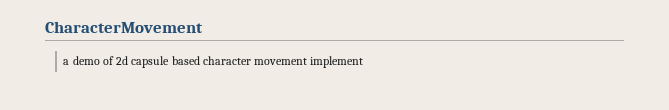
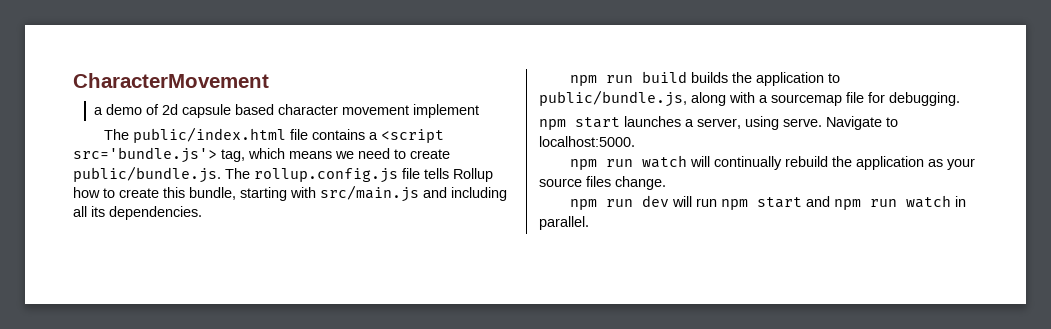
(364, 62) none -> [103,127,444,143] [73,147,450,163] [73,166,493,183] [73,185,507,202] [73,206,202,220] [569,71,840,86] [539,90,960,107] [539,116,898,130] [539,136,635,147] [569,155,975,170] [539,176,666,190] [569,195,966,210] [539,216,589,230] // The public/index.html file contains a <script src='bundle.js'> tag, which means we need to create public/bundle.js. The rollup.config.js file tells Rollup how to create this bundle, starting with src/main.js and including all its dependencies. // npm run build builds the application to public/bundle.js, along with a sourcemap file for debugging. // npm start launches a server, using serve. Navigate to localhost:5000. // npm run watch will continually rebuild the application as your source files change. // npm run dev will run npm start and npm run watch in parallel.

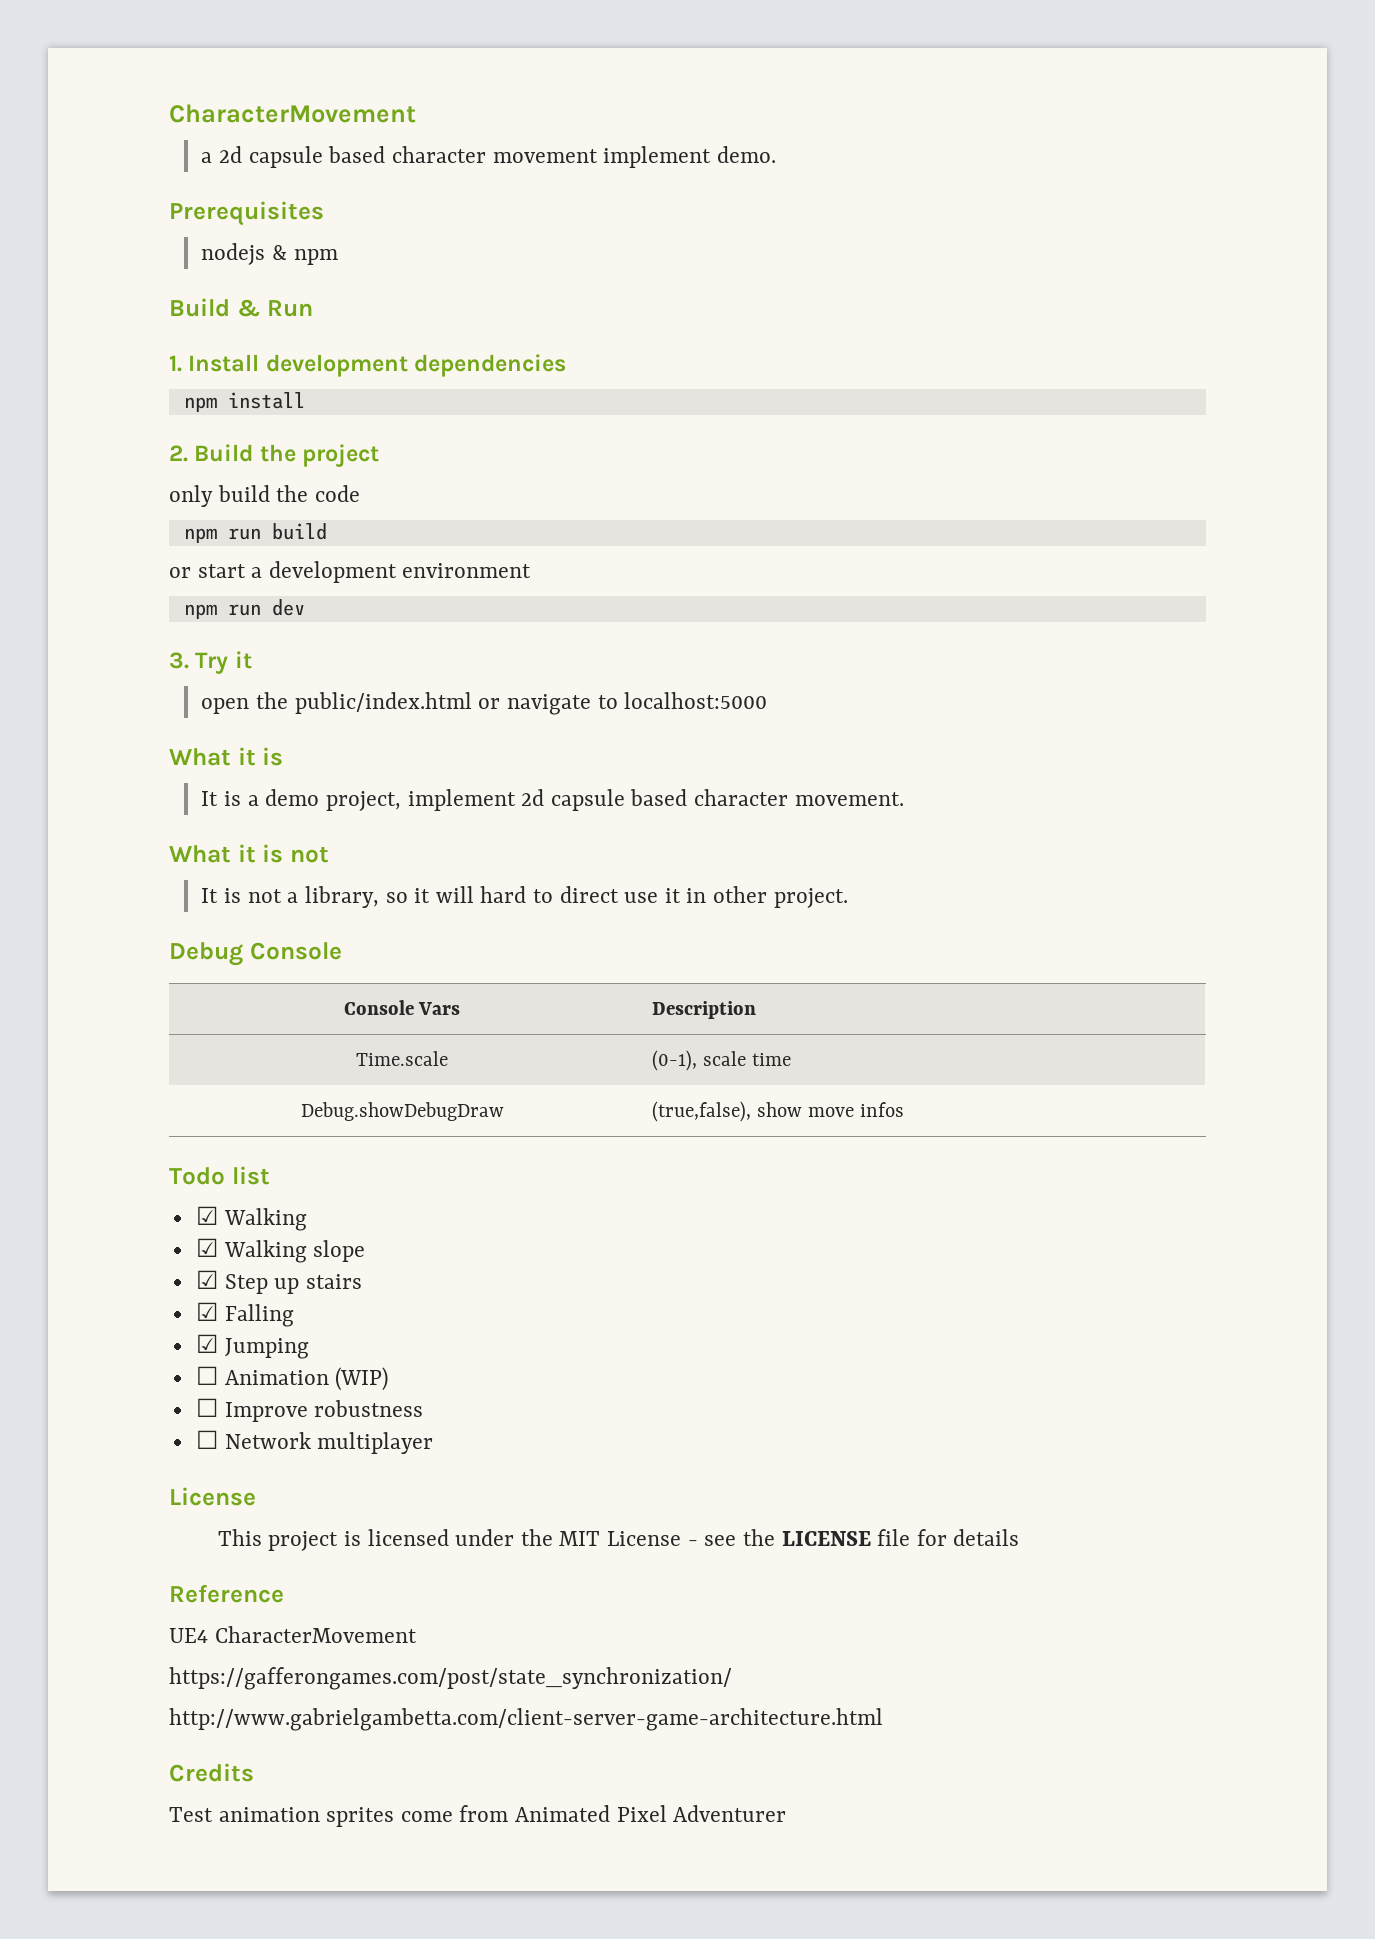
[105,104,159,115] demo of -> (213, 157) none
[103,127,444,143] [73,147,450,163] [73,166,493,183] [73,185,507,202] [73,206,202,220] [569,71,840,86] [539,90,960,107] [539,116,898,130] [539,136,635,147] [569,155,975,170] [539,176,666,190] [569,195,966,210] [539,216,589,230] // The public/index.html file contains a <script src='bundle.js'> tag, which means we need to create public/bundle.js. The rollup.config.js file tells Rollup how to create this bundle, starting with src/main.js and including all its dependencies. // npm run build builds the application to public/bundle.js, along with a sourcemap file for debugging. // npm start launches a server, using serve. Navigate to localhost:5000. // npm run watch will continually rebuild the application as your source files change. // npm run dev will run npm start and npm run watch in parallel. -> [716,146,776,163] [169,201,324,226] [201,243,338,265] [169,298,314,317] [169,354,567,377] [183,392,305,412] [169,444,380,467] [169,485,360,507] [183,523,327,543] [169,561,532,583] [183,599,305,619] [169,651,252,674] [201,692,768,715] [169,747,284,766] [201,789,904,811] [169,844,329,863] [201,886,848,908] [169,942,342,966] [343,1000,461,1015] [652,1001,757,1019] [356,1051,448,1066] [652,1050,791,1071] [300,1102,504,1121] [652,1101,904,1122] [169,1166,270,1185] [195,1206,307,1231] [195,1238,366,1263] [195,1270,362,1294] [195,1302,294,1327] [195,1334,309,1359] [195,1366,389,1391] [195,1398,424,1422] [195,1430,434,1454] [169,1487,256,1506] [217,1529,1020,1551] [169,1585,284,1603] [169,1626,417,1643] [169,1667,732,1690] [169,1708,883,1731] [169,1763,254,1782] [169,1805,787,1827] demo. // Prerequisites // nodejs & npm // Build & Run // 1. Install development dependencies // npm install // 2. Build the project // only build the code // npm run build // or start a development environment // npm run dev // 3. Try it // open the public/index.html or navigate to localhost:5000 // What it is // It is a demo project, implement 2d capsule based character movement. // What it is not // It is not a library, so it will hard to direct use it in other project. // Debug Console // Console Vars | Description // Time.scale | (0-1), scale time // Debug.showDebugDraw | (true,false), show move infos // Todo list // ☑ Walking // ☑ Walking slope // ☑ Step up stairs // ☑ Falling // ☑ Jumping // ☐ Animation (WIP) // ☐ Improve robustness // ☐ Network multiplayer // License // This project is licensed under the MIT License - see the LICENSE file for details // Reference // UE4 CharacterMovement // https://gafferongames.com/post/state_synchronization/ // http://www.gabrielgambetta.com/client-server-game-architecture.html // Credits // Test animation sprites come from Animated Pixel Adventurer

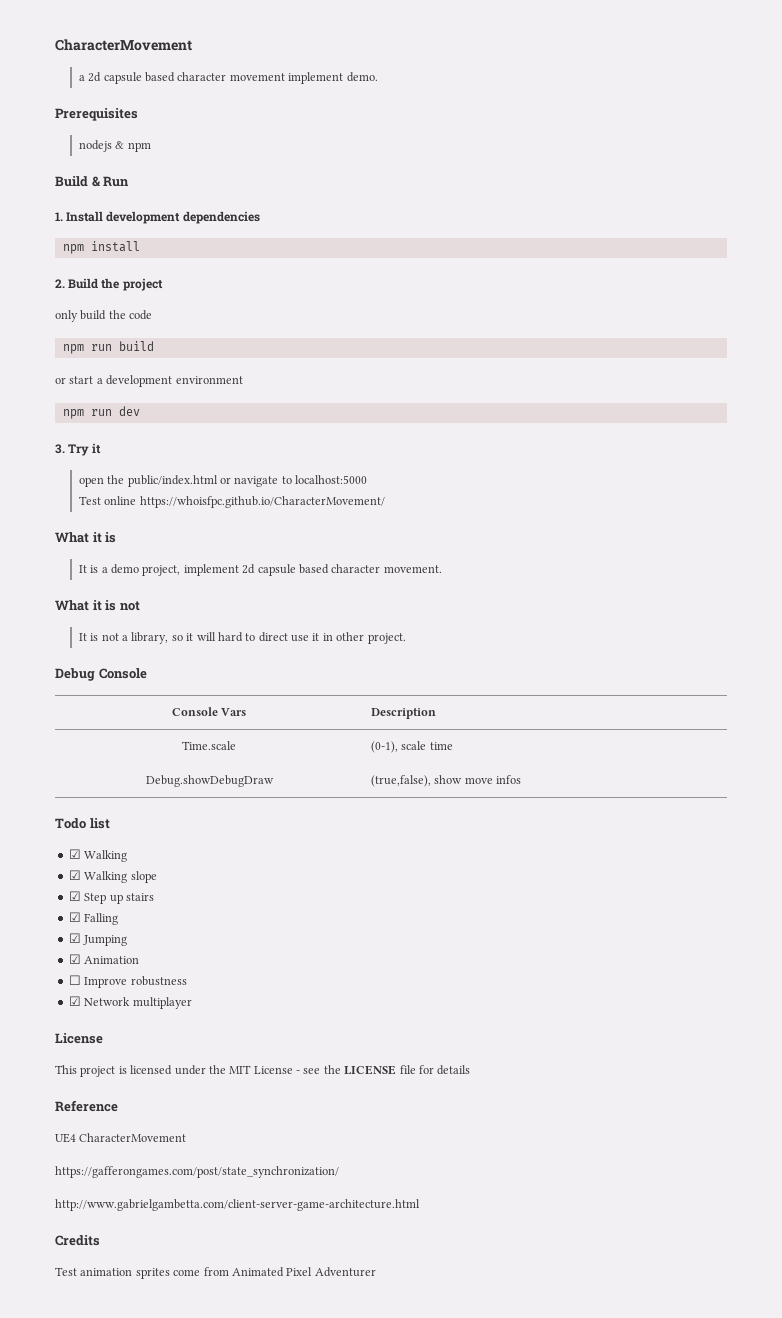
(768, 700) none -> [78,496,385,508] // Test online https://whoisfpc.github.io/CharacterMovement/
[195,1366,218,1385] ☐ -> [68,954,81,964] ☑
[335,1367,389,1391] (WIP) -> (140, 960) none
[195,1430,218,1449] ☐ -> [68,996,81,1006] ☑

